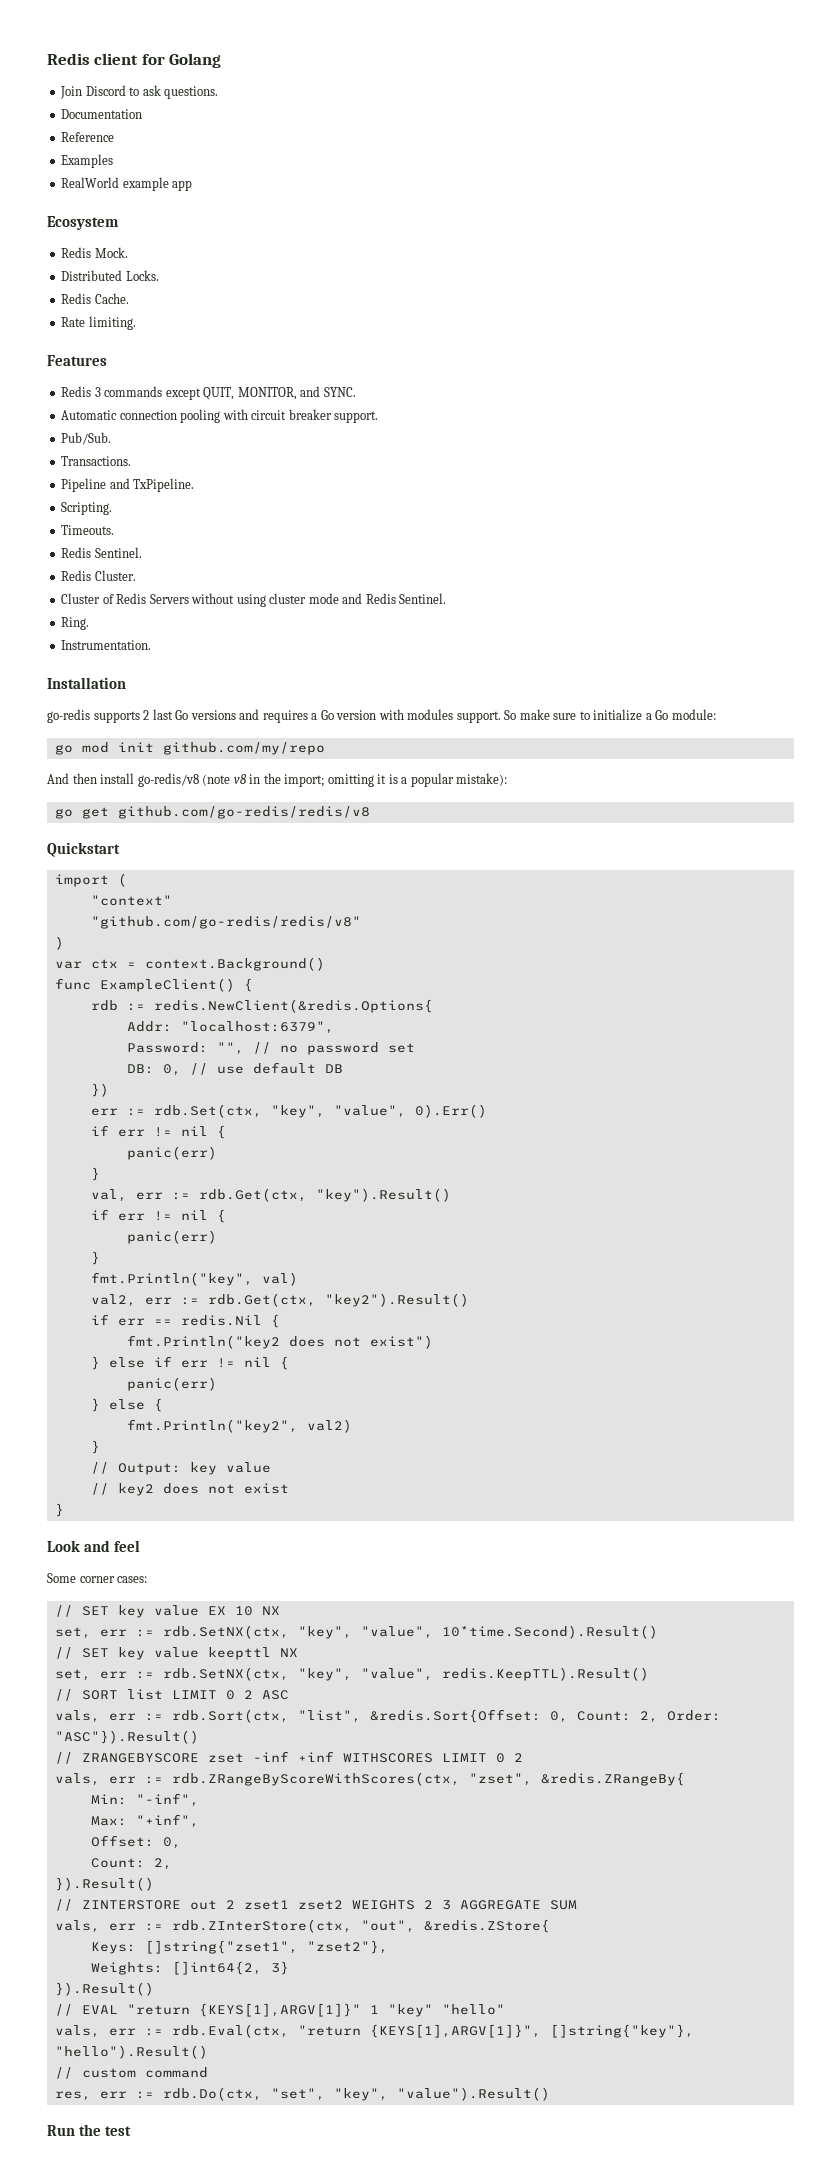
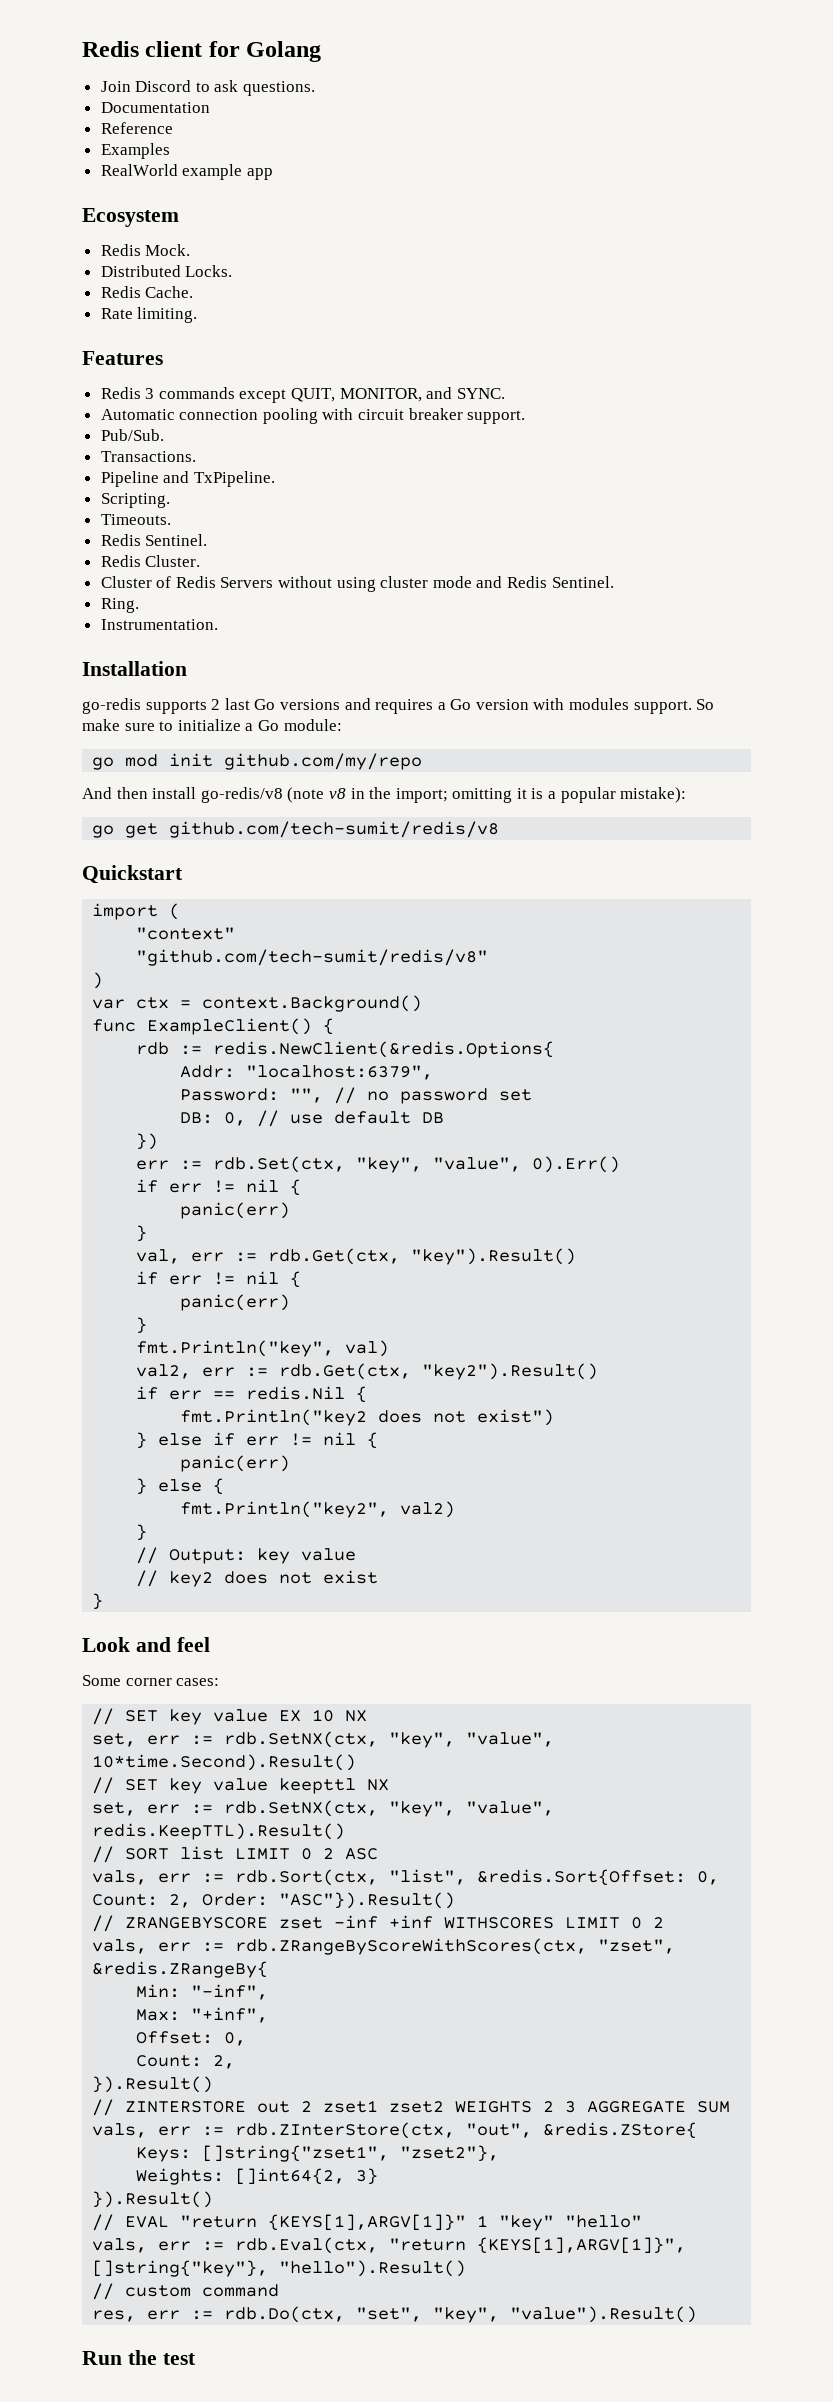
[117,806,370,819] github.com/go-redis/redis/v8 -> [169,821,500,838] github.com/tech-sumit/redis/v8
[90,916,361,929] "github.com/go-redis/redis/v8" -> [136,949,489,966] "github.com/tech-sumit/redis/v8"

